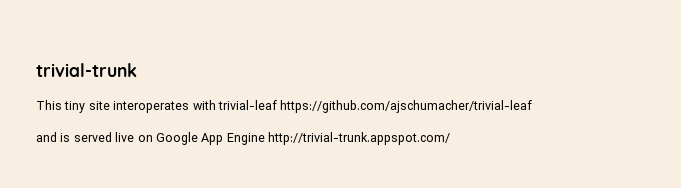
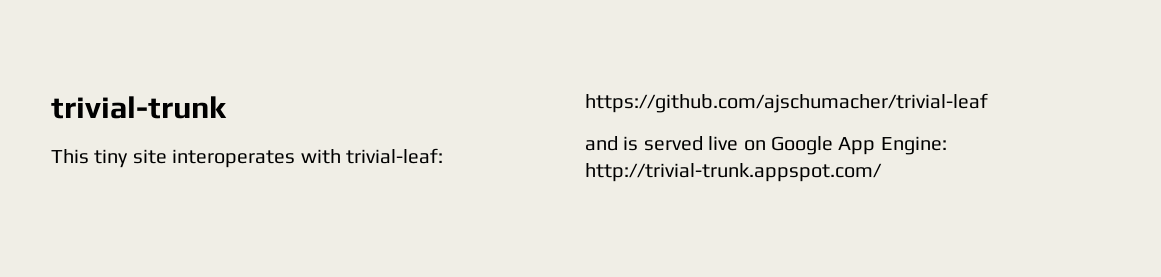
[217,100,277,110] trivial-leaf -> [346,148,443,164] trivial-leaf:
[226,133,265,145] Engine -> [880,136,947,155] Engine:

